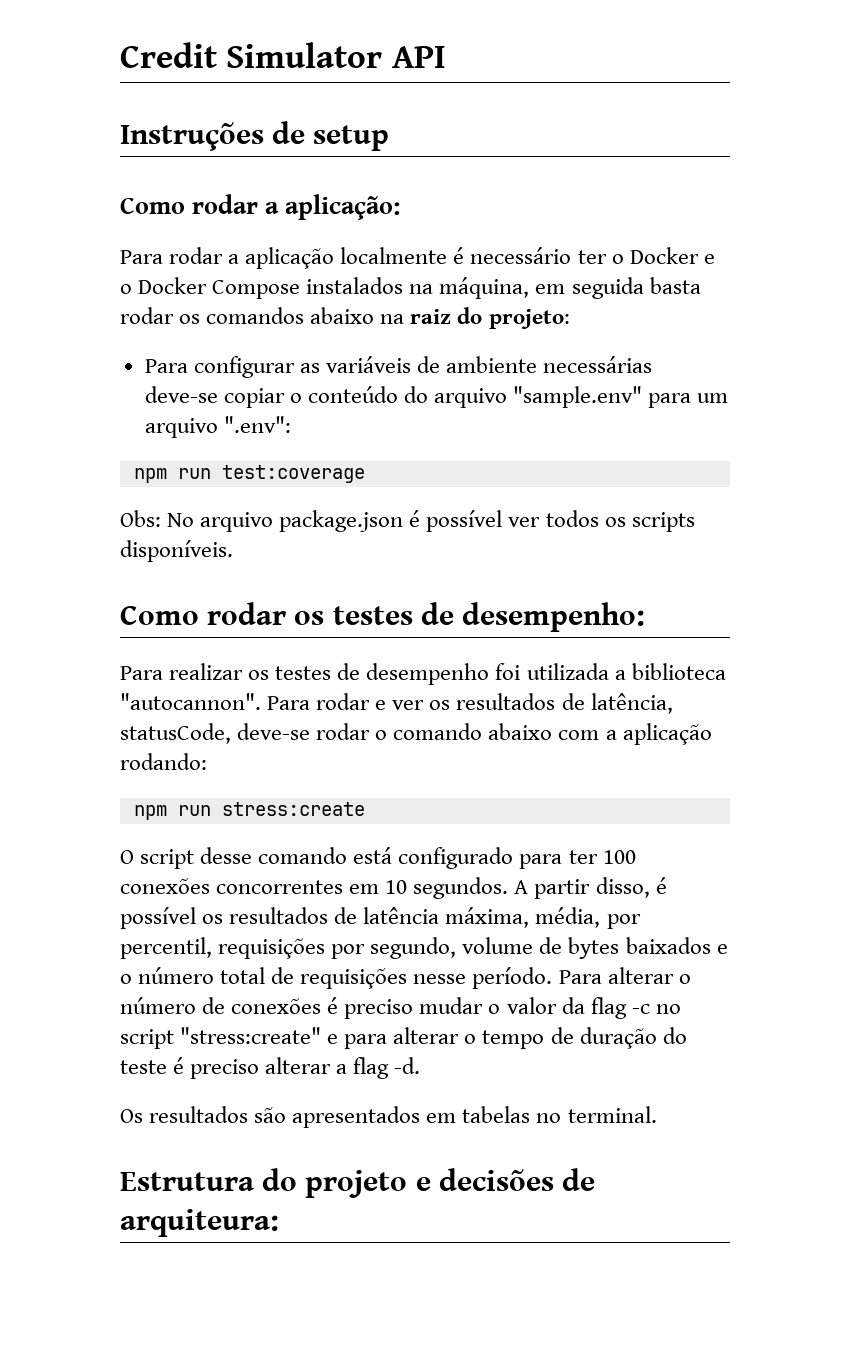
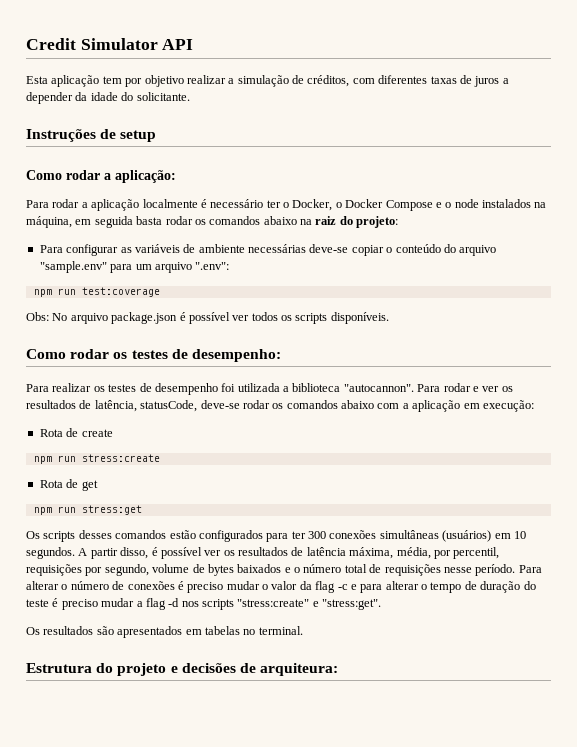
(446, 57) none -> [26,75,509,87] [26,92,190,104] // Esta aplicação tem por objetivo realizar a simulação de créditos, com diferentes taxas de juros a depender da idade do solicitante.
[629,247,715,264] Docker e -> [292,199,333,211] Docker,
(301, 289) none -> [435,199,479,208] e o node
[375,723,483,740] o comando -> [272,400,338,409] os comandos
[120,753,207,770] [133,802,365,820] [120,847,636,869] [120,878,344,894] rodando: // npm run stress:create // O script desse comando está configurado para ter 100 conexões concorrentes -> [463,400,534,412] [39,428,113,437] [33,454,160,464] [39,479,98,491] [33,505,142,515] [26,530,492,542] em execução: // Rota de create // npm run stress:create // Rota de get // npm run stress:get // Os scripts desses comandos estão configurados para ter 300 conexões simultâneas (usuários)
(196, 918) none -> [204,550,222,556] ver
[655,1004,681,1014] [120,1027,322,1049] no script "stress:create" -> (348, 587) none
[265,1057,332,1074] alterar -> [101,598,135,607] mudar
[394,1057,421,1074] -d. -> [168,598,382,610] -d nos scripts "stress:create" e "stress:get".

